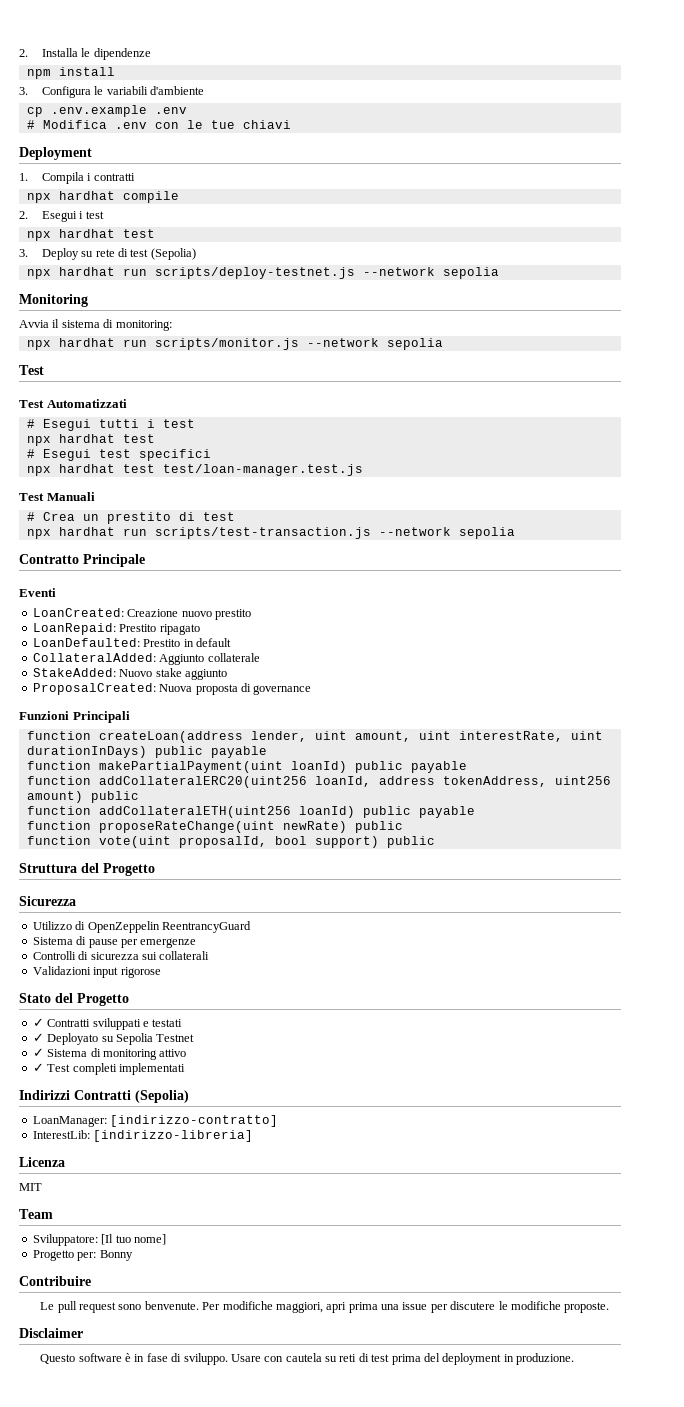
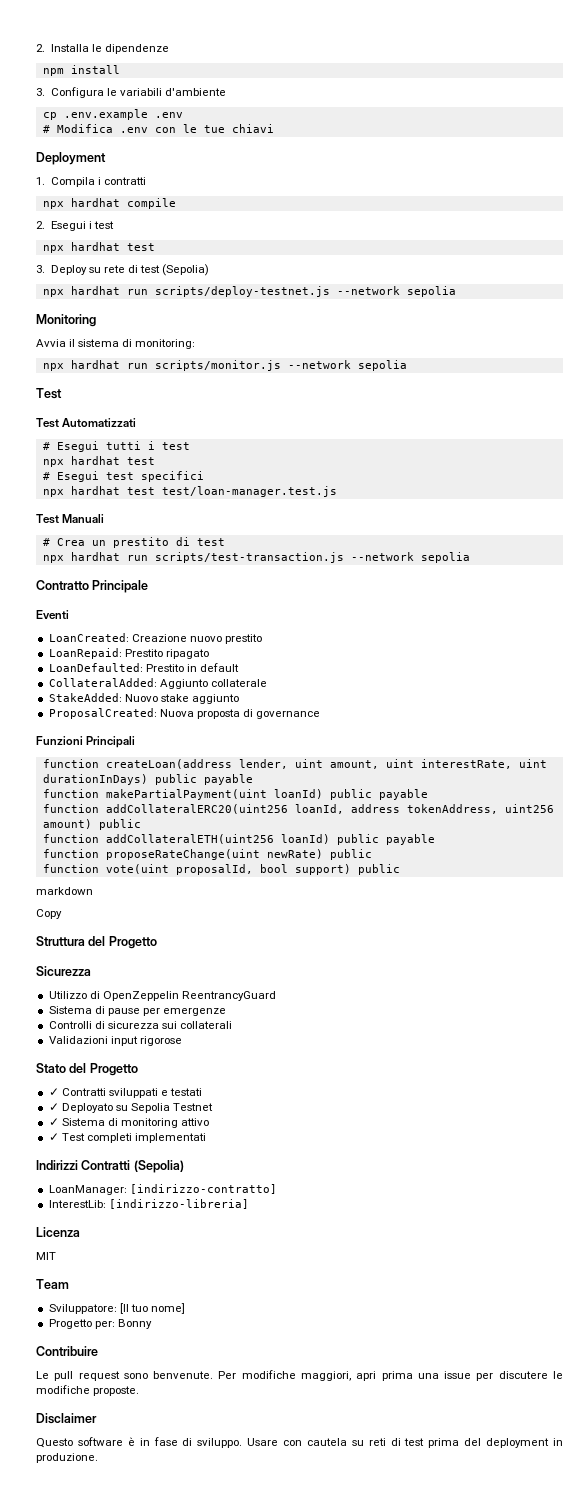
(435, 842) none -> [36,887,93,895] [36,909,62,919] // markdown // Copy

